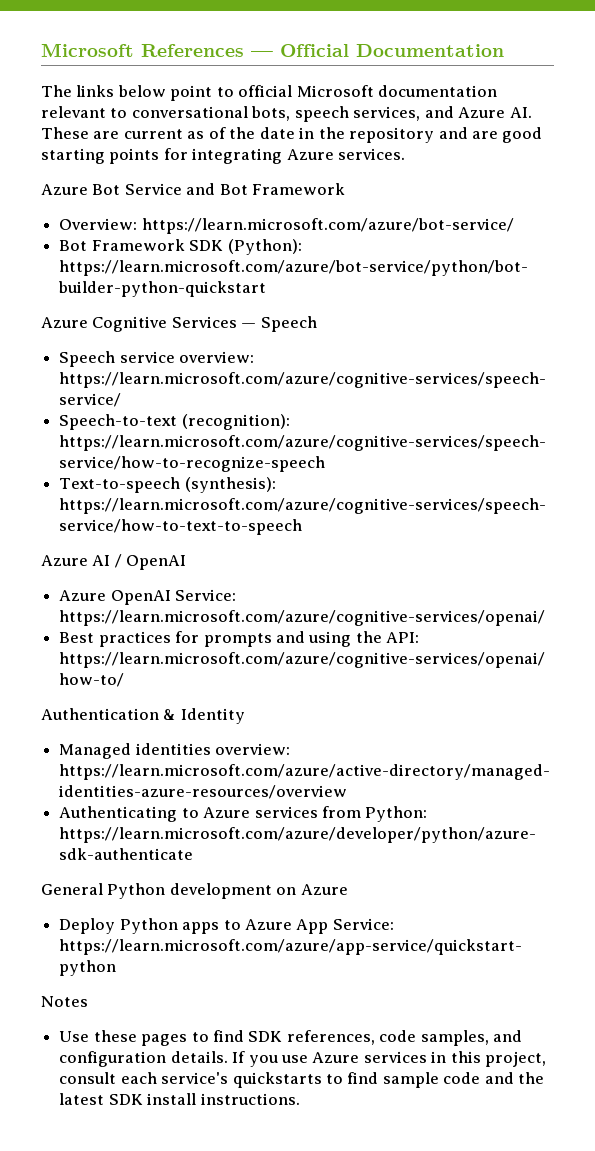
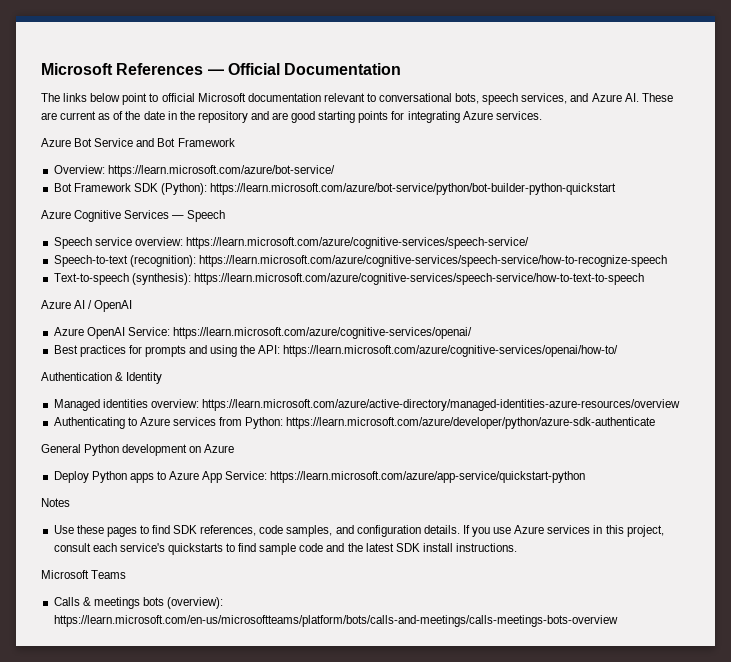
(300, 1099) none -> [41,570,127,579] [53,597,224,609] [53,615,618,627] // Microsoft Teams // Calls & meetings bots (overview): https://learn.microsoft.com/en-us/microsoftteams/platform/bots/calls-and-meetings/calls-meetings-bots-overview

